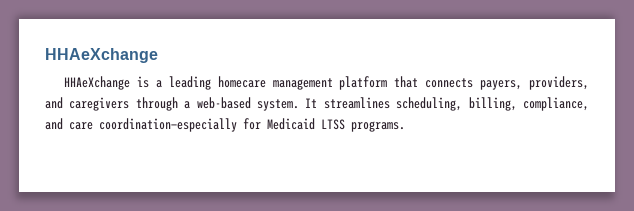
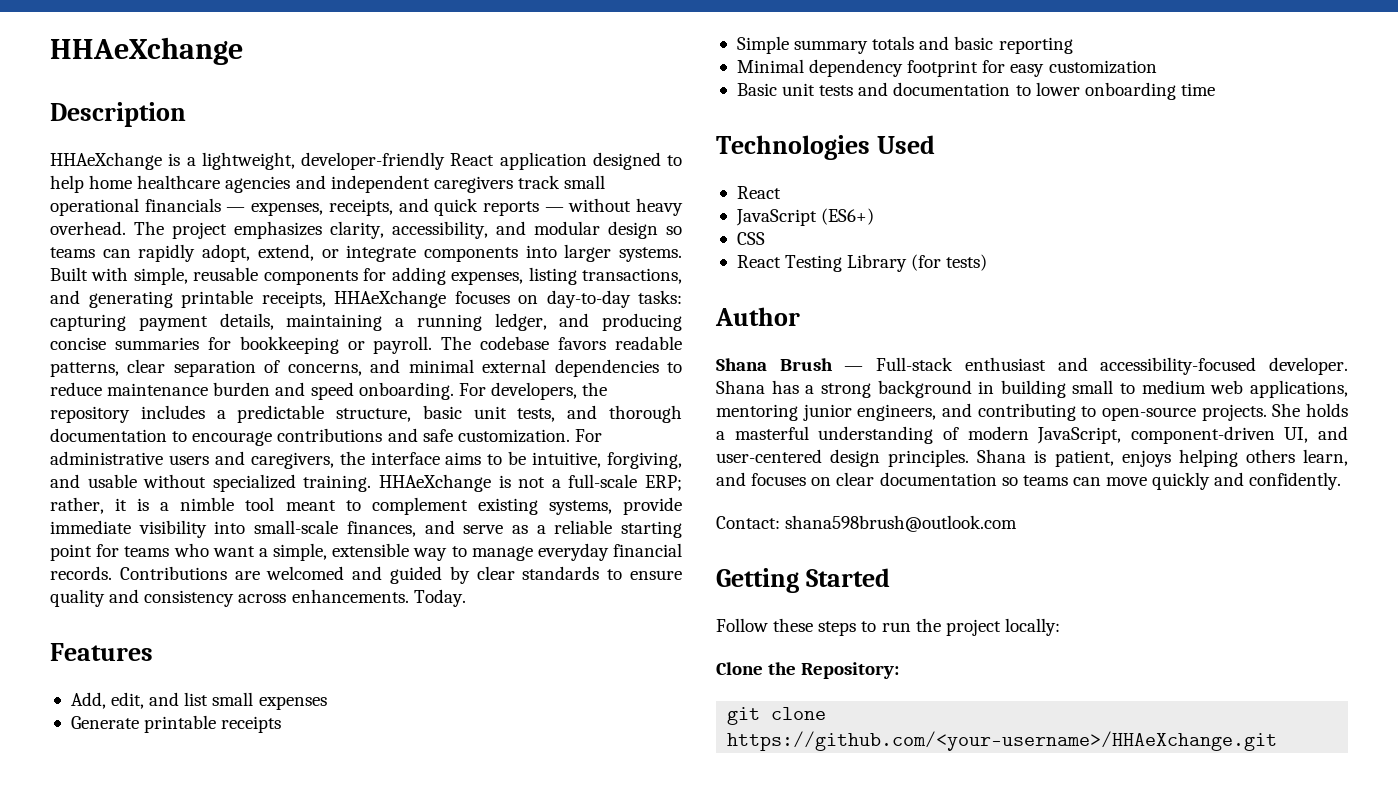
[45,48,158,63] HHAeXchange -> [50,37,243,65] [50,102,186,127] HHAeXchange // Description
[168,76,589,90] [45,97,589,111] [45,118,405,132] leading homecare management platform that connects payers, providers, and caregivers through a web-based system. It streamlines scheduling, billing, compliance, and care coordination—especially for Medicaid LTSS programs. -> [201,152,682,170] [50,175,606,193] [50,198,683,216] [50,221,682,239] [50,244,683,262] [50,267,683,285] [50,290,682,308] [50,313,682,331] [50,336,683,354] [50,359,683,377] [50,382,608,400] [50,405,682,423] [50,428,602,446] [50,451,682,469] [50,474,683,492] [50,497,683,515] [50,520,682,538] [50,543,683,561] [50,566,682,584] [50,589,466,607] [50,643,153,661] [70,692,327,710] [70,715,282,733] [736,36,1073,54] [736,59,1157,77] [736,82,1215,100] [716,135,935,160] [736,186,781,199] [735,208,875,226] [736,232,765,245] [736,254,988,272] [715,307,800,326] [716,357,1348,375] [716,380,1348,398] [716,403,1348,421] [716,426,1348,444] [716,449,1348,467] [716,472,1342,490] [716,515,1018,532] [716,568,890,593] [716,618,1060,636] [716,662,900,679] [727,707,827,725] [727,731,1278,751] lightweight, developer-friendly React application designed to help home healthcare agencies and independent caregivers track small operational financials — expenses, receipts, and quick reports — without heavy overhead. The project emphasizes clarity, accessibility, and modular design so teams can rapidly adopt, extend, or integrate components into larger systems. Built with simple, reusable components for adding expenses, listing transactions, and generating printable receipts, HHAeXchange focuses on day-to-day tasks: capturing payment details, maintaining a running ledger, and producing concise summaries for bookkeeping or payroll. The codebase favors readable patterns, clear separation of concerns, and minimal external dependencies to reduce maintenance burden and speed onboarding. For developers, the repository includes a predictable structure, basic unit tests, and thorough documentation to encourage contributions and safe customization. For administrative users and caregivers, the interface aims to be intuitive, forgiving, and usable without specialized training. HHAeXchange is not a full-scale ERP; rather, it is a nimble tool meant to complement existing systems, provide immediate visibility into small-scale finances, and serve as a reliable starting point for teams who want a simple, extensible way to manage everyday financial records. Contributions are welcomed and guided by clear standards to ensure quality and consistency across enhancements. Today. // Features // Add, edit, and list small expenses // Generate printable receipts // Simple summary totals and basic reporting // Minimal dependency footprint for easy customization // Basic unit tests and documentation to lower onboarding time // Technologies Used // React // JavaScript (ES6+) // CSS // React Testing Library (for tests) // Author // Shana Brush — Full-stack enthusiast and accessibility-focused developer. Shana has a strong background in building small to medium web applications, mentoring junior engineers, and contributing to open-source projects. She holds a masterful understanding of modern JavaScript, component-driven UI, and user-centered design principles. Shana is patient, enjoys helping others learn, and focuses on clear documentation so teams can move quickly and confidently. // Contact: shana598brush@outlook.com // Getting Started // Follow these steps to run the project locally: // Clone the Repository: // git clone https://github.com/<your-username>/HHAeXchange.git

